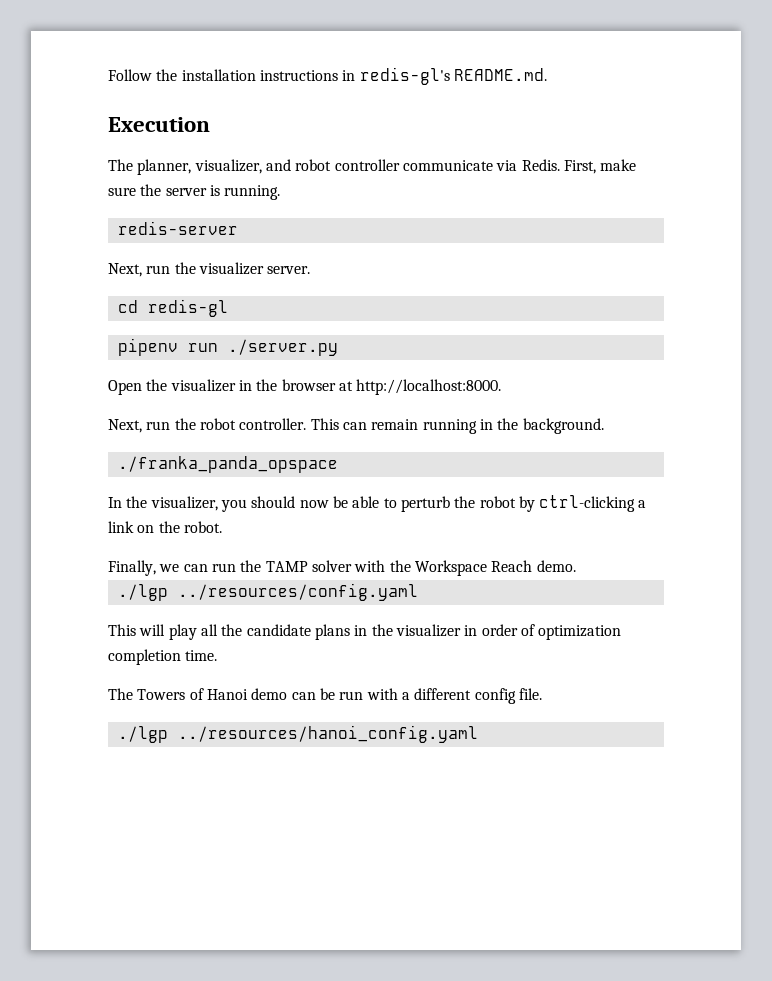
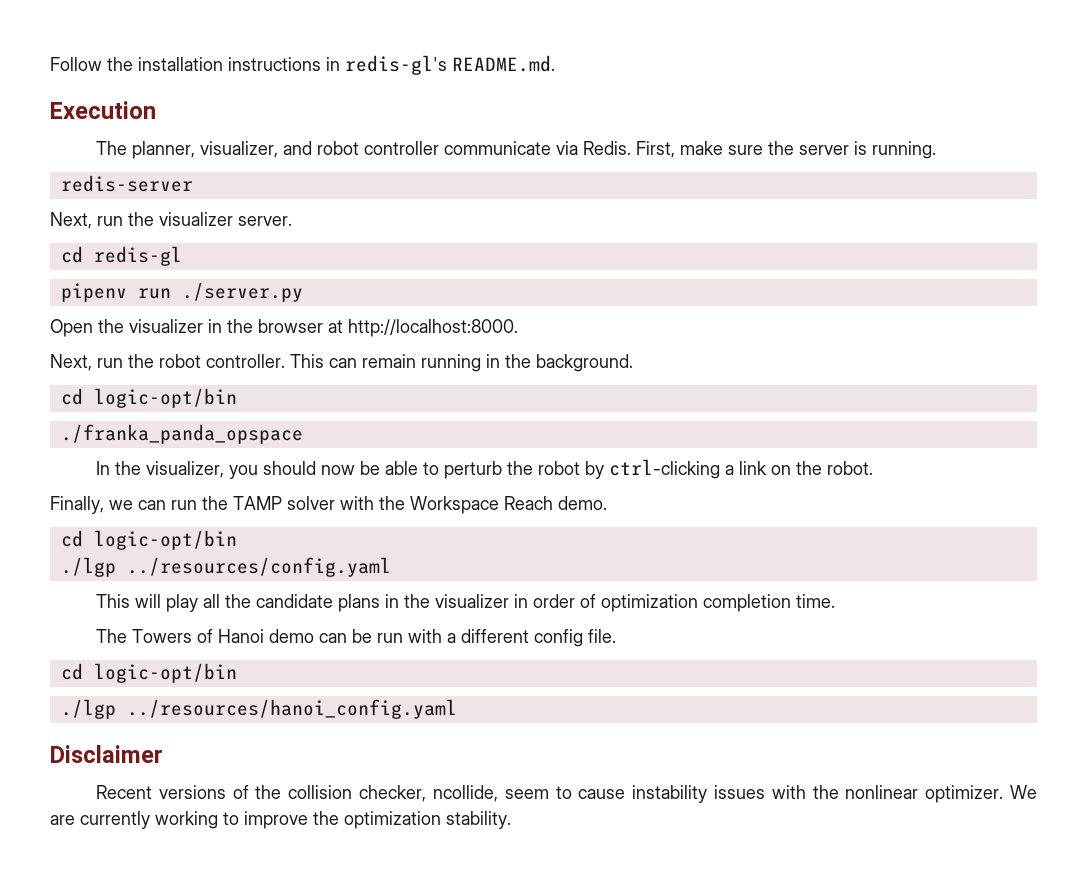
(604, 426) none -> [60,388,237,408] // cd logic-opt/bin
(576, 566) none -> [60,530,237,550] // cd logic-opt/bin
(542, 694) none -> [60,663,237,683] // cd logic-opt/bin
(478, 734) none -> [50,745,163,763] [95,785,1038,803] [50,811,511,829] // Disclaimer // Recent versions of the collision checker, ncollide, seem to cause instability issues with the nonlinear optimizer. We are currently working to improve the optimization stability.

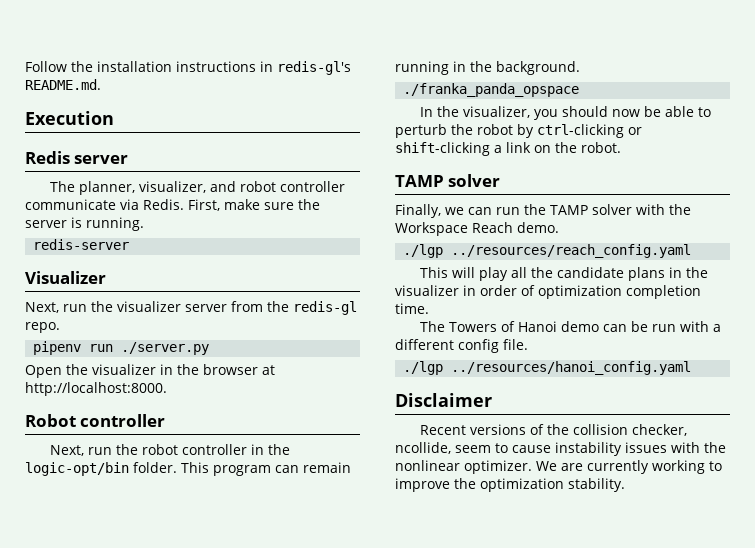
(156, 110) none -> [25,151,129,164] // Redis server
(193, 183) none -> [25,271,106,284] // Visualizer
[238,216,292,226] [60,246,83,263] server. // cd -> [185,301,289,312] server from the
(182, 256) none -> [25,322,60,333] repo.
(518, 328) none -> [25,414,166,427] // Robot controller
[206,354,324,368] controller. This -> [181,444,290,455] [25,462,271,476] controller in the logic-opt/bin folder. This program
[60,388,237,408] // cd logic-opt/bin -> (580, 68) none
(720, 469) none -> [628,127,642,135] [395,142,490,156] or shift-clicking
(873, 468) none -> [395,174,501,187] // TAMP solver
[60,530,237,550] [60,557,391,577] // cd logic-opt/bin // ./lgp ../resources/config.yaml -> [403,244,692,258] // ./lgp ../resources/reach_config.yaml
[60,663,237,683] // cd logic-opt/bin -> (528, 344) none

